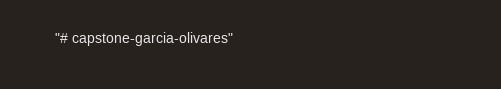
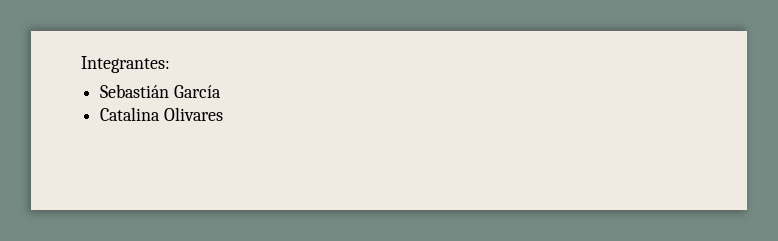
[55,32,233,46] "# capstone-garcia-olivares" -> [81,56,170,73] [100,84,221,98] [100,107,223,121] Integrantes: // Sebastián García // Catalina Olivares

